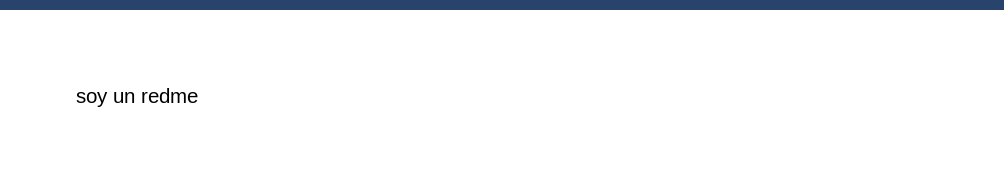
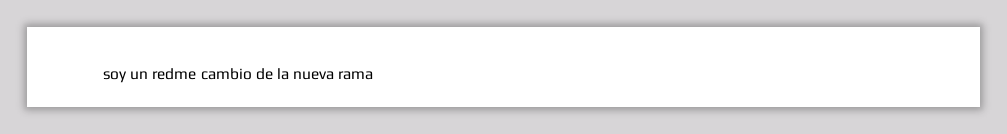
(198, 95) none -> [200,68,374,80] cambio de la nueva rama

